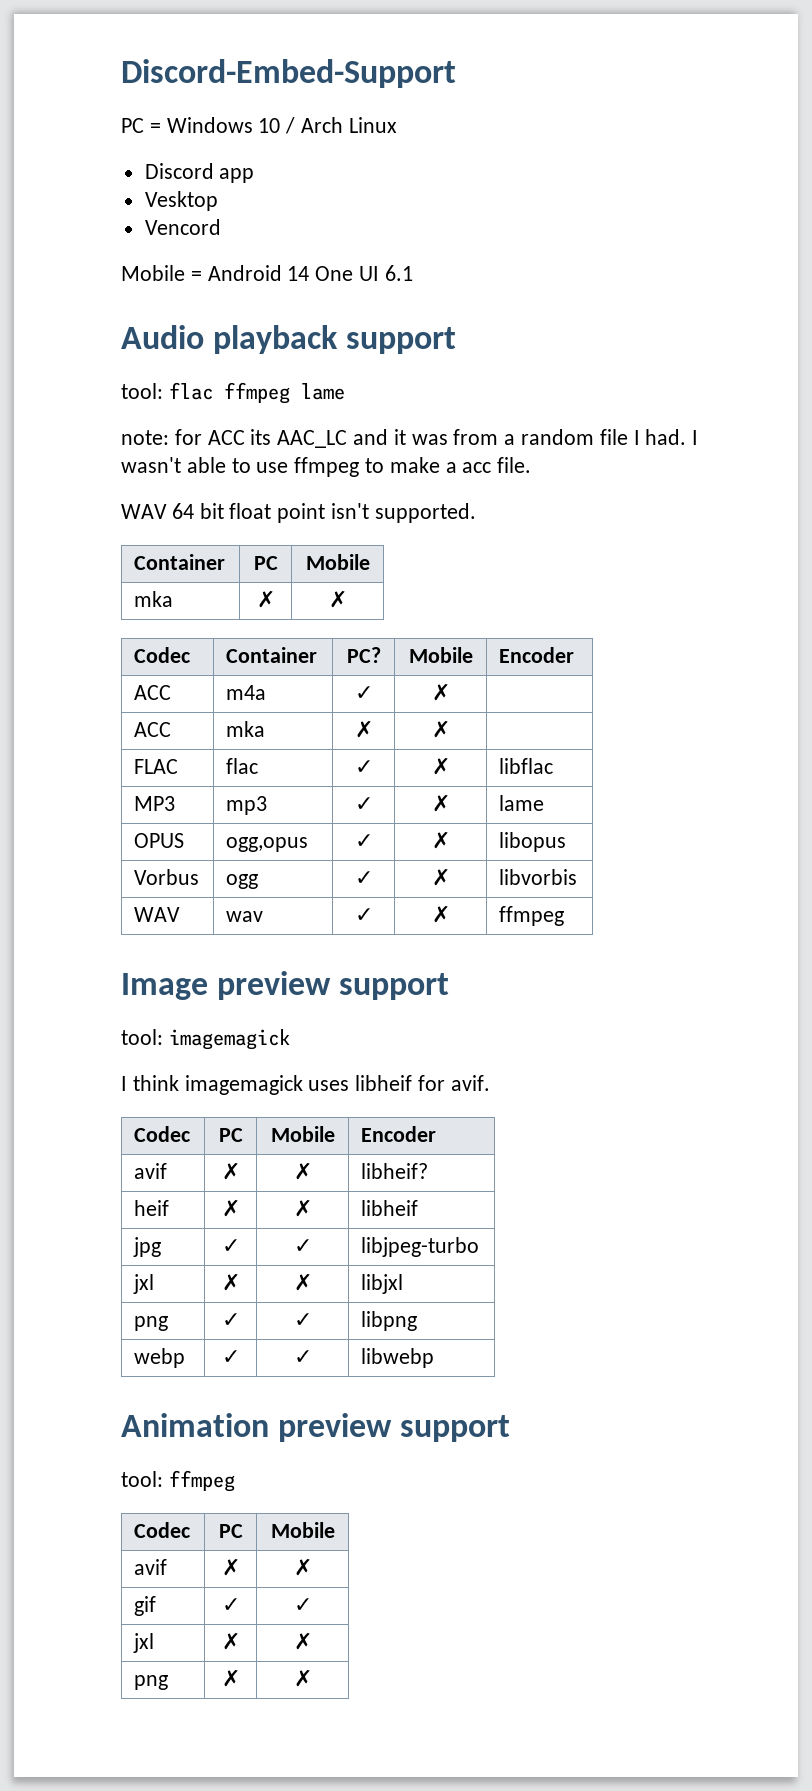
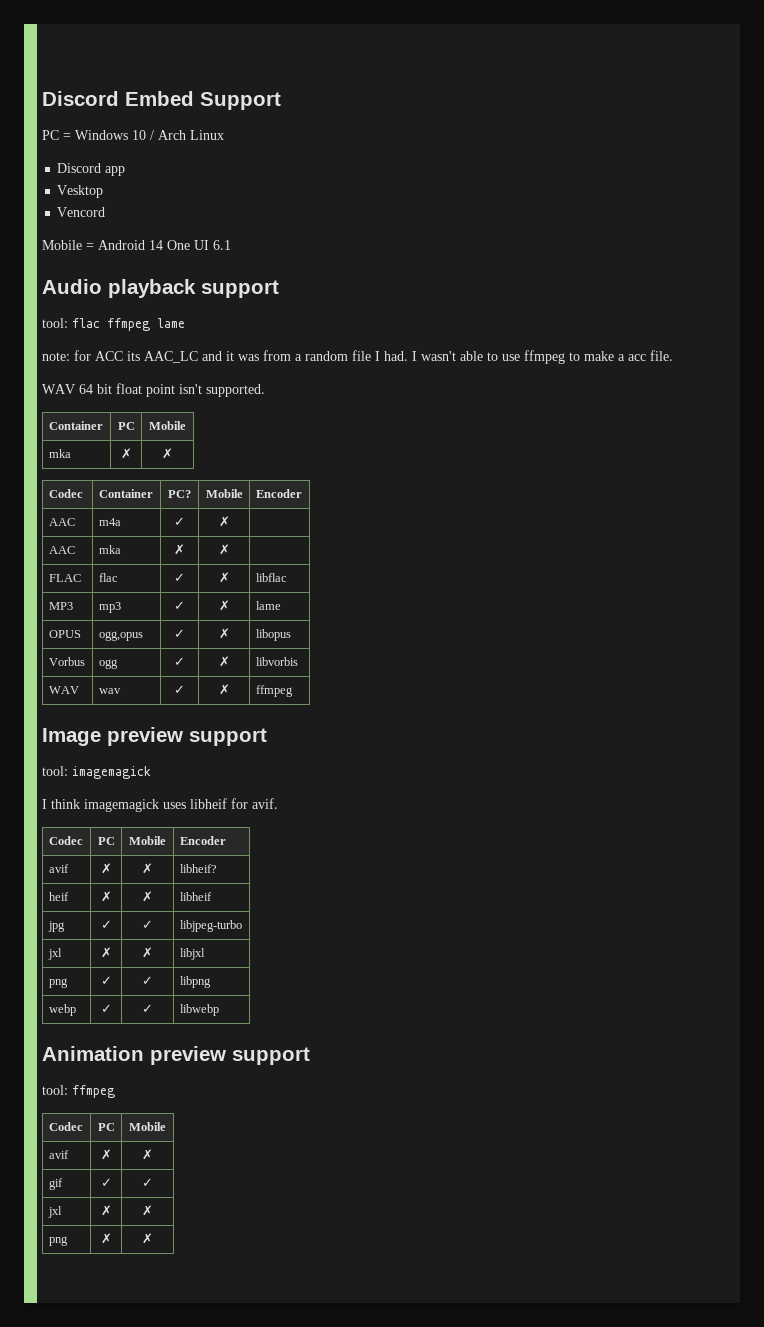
[121,59,456,88] Discord-Embed-Support -> [42,91,281,110] Discord Embed Support
[134,685,172,700] ACC -> [48,518,75,526] AAC
[134,722,172,737] ACC -> [48,546,75,554] AAC

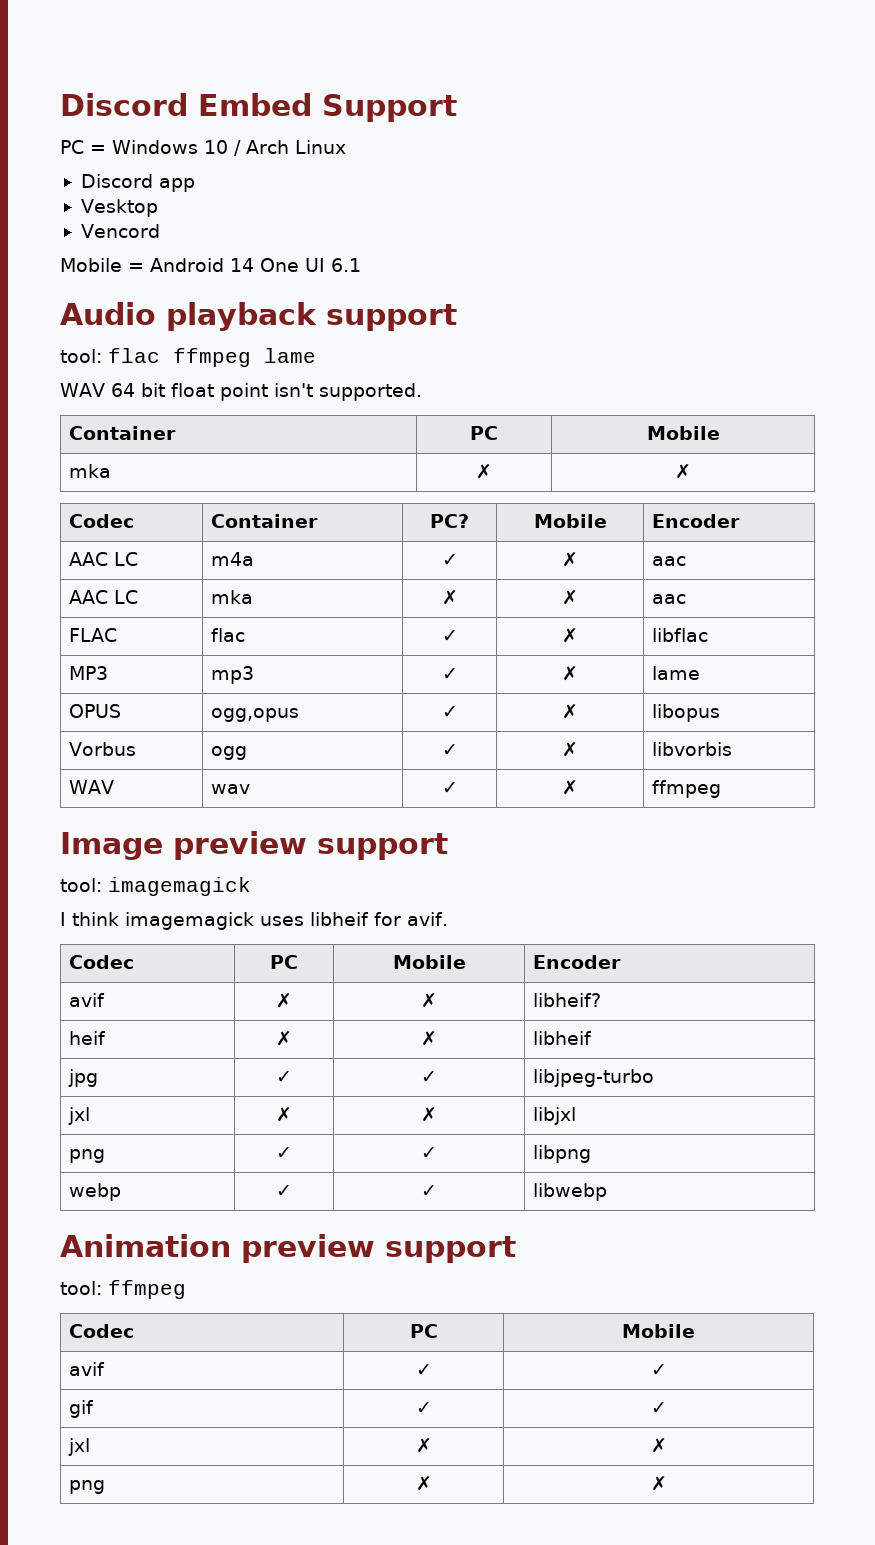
[42,350,673,364] // note: for ACC its AAC_LC and it was from a random file I had. I wasn't able to use ffmpeg to make a acc file. -> (316, 355) none
(75, 522) none -> [114,552,139,566] LC
[48,546,75,554] // AAC -> [652,556,687,566] [69,590,139,604] aac // AAC LC
(230, 549) none -> [652,594,687,604] aac
[100,1149,112,1160] [142,1149,153,1160] ✗ | ✗ -> [415,1364,432,1376] [650,1364,667,1376] ✓ | ✓

